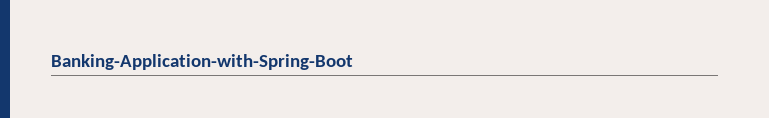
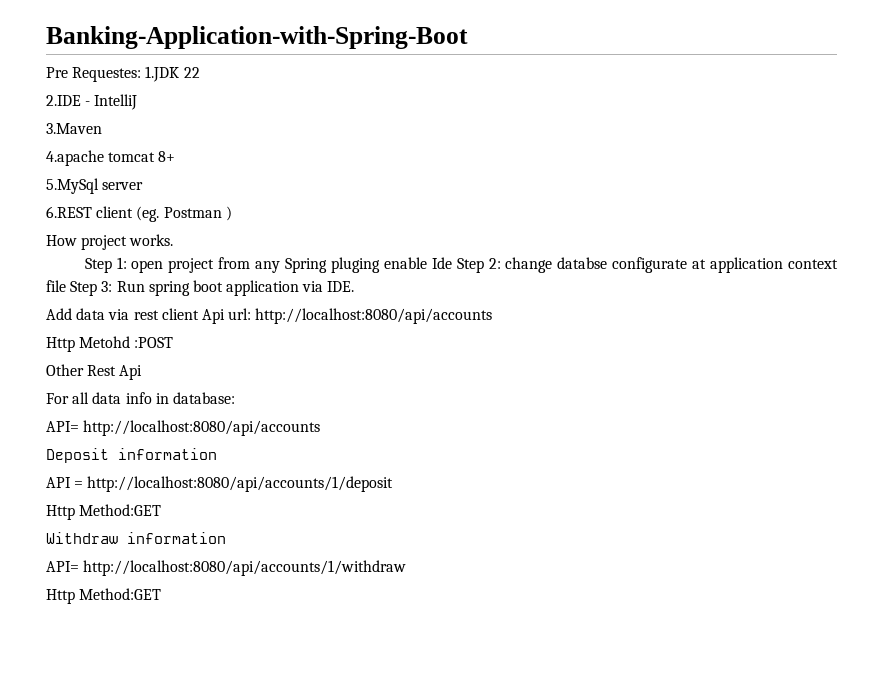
(353, 62) none -> [46,66,200,82] [46,94,138,110] [46,123,102,134] [46,150,176,166] [46,178,144,194] [46,206,232,222] [46,234,174,250] [84,257,838,273] [46,280,355,296] [46,308,493,324] [46,336,174,352] [46,364,143,380] [46,392,235,404] [46,420,321,436] [46,448,217,463] [46,476,394,492] [46,504,162,520] [46,532,226,544] [46,560,407,576] [46,588,162,604] // Pre Requestes: 1.JDK 22 // 2.IDE - IntelliJ // 3.Maven // 4.apache tomcat 8+ // 5.MySql server // 6.REST client (eg. Postman ) // How project works. // Step 1: open project from any Spring pluging enable Ide Step 2: change databse configurate at application context file Step 3: Run spring boot application via IDE. // Add data via rest client Api url: http://localhost:8080/api/accounts // Http Metohd :POST // Other Rest Api // For all data info in database: // API= http://localhost:8080/api/accounts // Deposit information // API = http://localhost:8080/api/accounts/1/deposit // Http Method:GET // Withdraw information // API= http://localhost:8080/api/accounts/1/withdraw // Http Method:GET

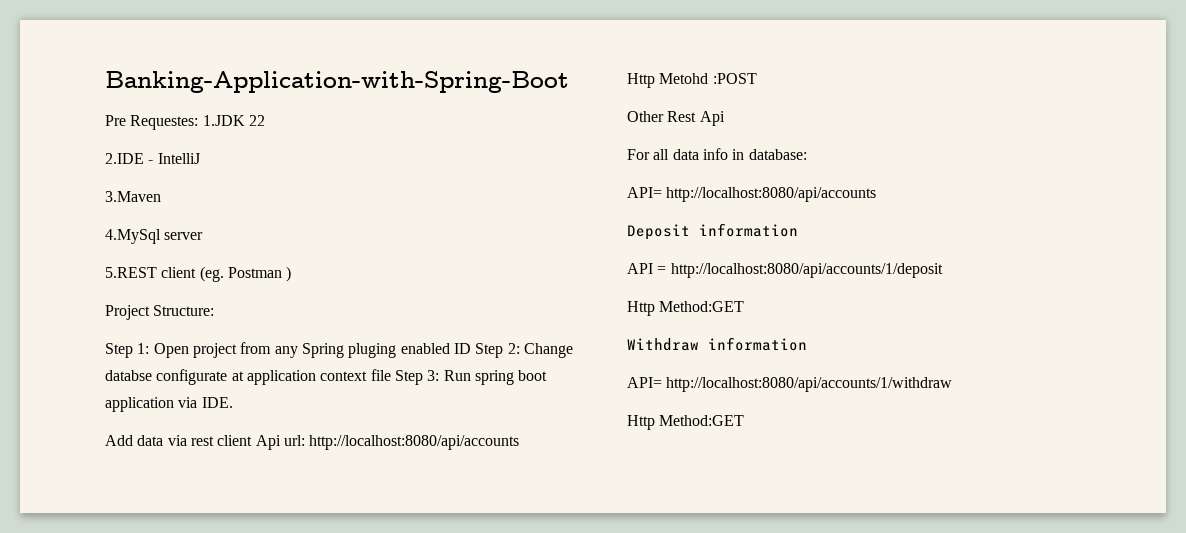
[46,150,176,166] [46,178,99,194] 4.apache tomcat 8+ // 5.MySql -> [105,229,161,244] 4.MySql
[46,206,92,218] 6.REST -> [105,267,157,278] 5.REST
[46,234,174,250] How project works. -> [105,305,215,320] Project Structure:
[131,260,164,273] open -> [153,343,189,358] Open
[383,257,452,269] enable Ide -> [400,343,471,354] enabled ID
[505,257,553,273] change -> [523,343,573,358] Change

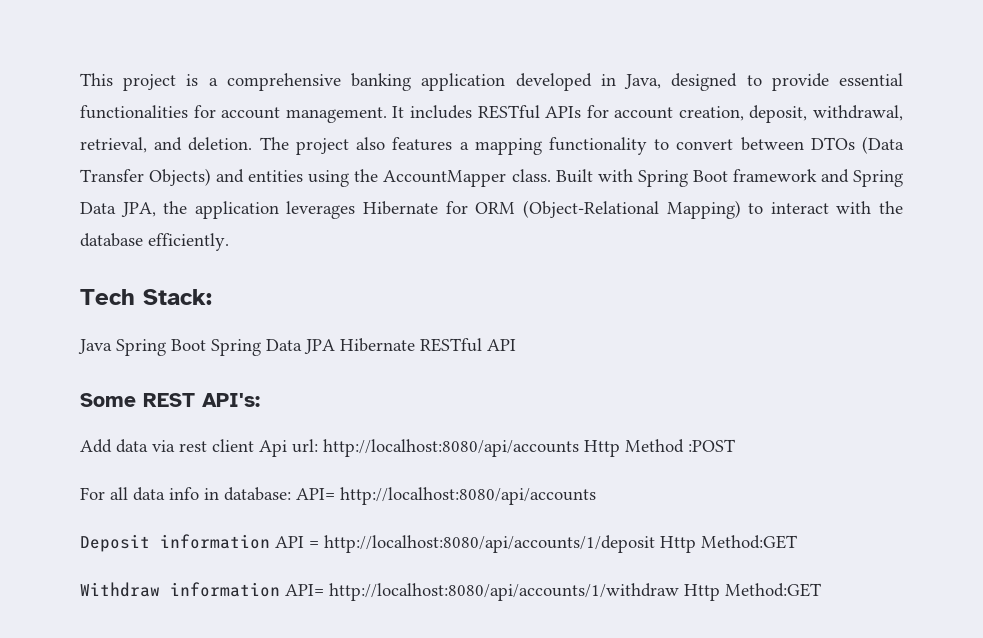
[105,71,569,93] [105,115,265,130] [105,153,200,164] [105,191,161,202] [105,229,204,244] [105,266,292,282] [105,305,215,320] [105,342,573,358] [105,369,548,385] [105,397,233,412] Banking-Application-with-Spring-Boot // Pre Requestes: 1.JDK 22 // 2.IDE - IntelliJ // 3.Maven // 4.MySql server // 5.REST client (eg. Postman ) // Project Structure: // Step 1: Open project from any Spring pluging enabled ID Step 2: Change databse configurate at application context file Step 3: Run spring boot application via IDE. -> [80,73,904,91] [80,105,903,123] [80,136,904,155] [80,168,903,187] [80,200,904,219] [80,233,229,251] [80,289,212,305] [78,338,516,356] [80,393,260,407] This project is a comprehensive banking application developed in Java, designed to provide essential functionalities for account management. It includes RESTful APIs for account creation, deposit, withdrawal, retrieval, and deletion. The project also features a mapping functionality to convert between DTOs (Data Transfer Objects) and entities using the AccountMapper class. Built with Spring Boot framework and Spring Data JPA, the application leverages Hibernate for ORM (Object-Relational Mapping) to interact with the database efficiently. // Tech Stack: // Java Spring Boot Spring Data JPA Hibernate RESTful API // Some REST API's:
[627,73,709,88] // Http Metohd -> [584,439,684,457] Http Method
[627,111,725,126] // Other Rest Api -> (735, 445) none
(807, 154) // -> (291, 494) none
(798, 230) // -> (270, 541) none
(943, 270) // -> (655, 544) none
(807, 344) // -> (280, 589) none
(953, 384) // -> (679, 592) none

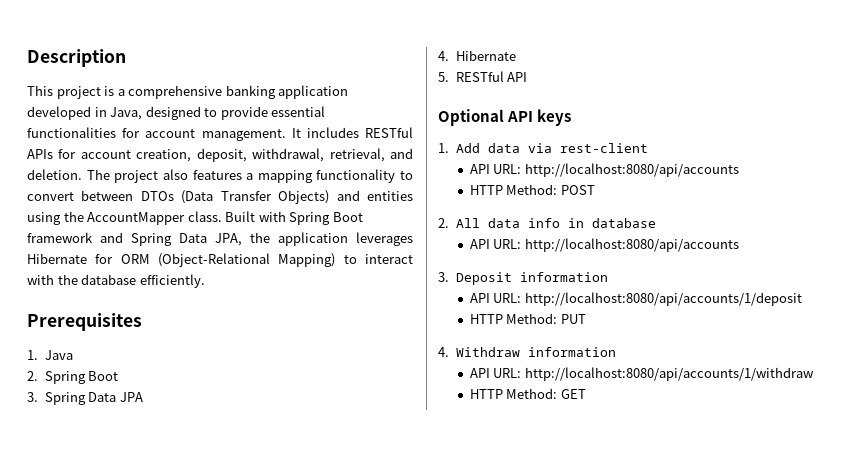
(80, 79) none -> [27,49,126,67] Description //
[80,289,212,305] Tech Stack: // -> [27,313,142,331] [27,350,38,360] Prerequisites // 1.
[116,339,206,356] Spring Boot -> [27,371,119,384] [27,392,38,402] // 2. Spring Boot // 3.
[340,338,415,352] Hibernate -> [438,50,516,61] [438,72,449,82] // 4. Hibernate // 5.
[80,393,260,407] [80,439,735,457] [80,487,596,505] Some REST API's: // Add data via rest client Api url: http://localhost:8080/api/accounts Http Method :POST // For all data info in database: API= http://localhost:8080/api/accounts // -> [438,109,572,126] [438,143,648,153] [469,163,739,177] [469,184,595,195] [438,218,656,228] [469,238,739,252] [438,272,449,282] Optional API keys // 1. Add data via rest-client // API URL: http://localhost:8080/api/accounts // HTTP Method: POST // 2. All data info in database // API URL: http://localhost:8080/api/accounts // 3.
[275,536,319,548] API = -> [469,293,522,303] // API URL:
[660,535,797,553] Http Method:GET // -> [469,313,586,324] [438,347,449,357] // HTTP Method: PUT // 4.
[285,584,324,596] API= -> [469,368,522,378] // API URL:
[684,583,821,601] Http Method:GET -> [469,388,586,399] // HTTP Method: GET

